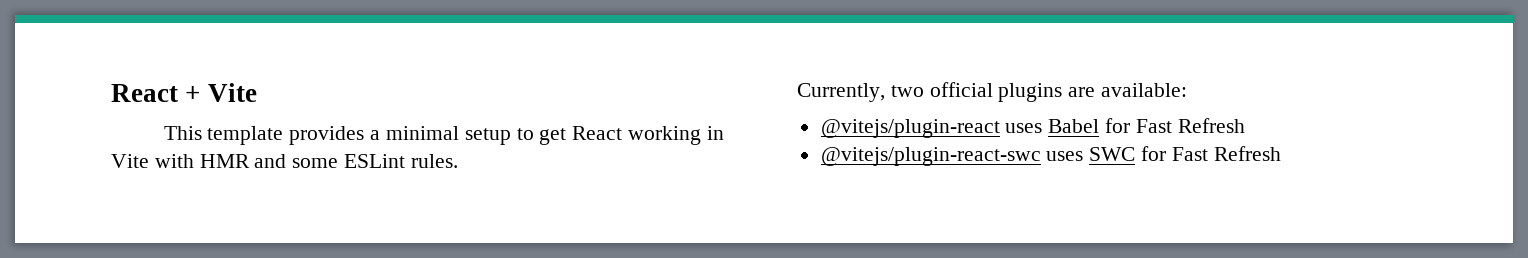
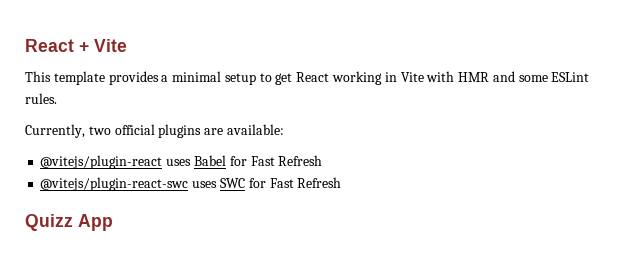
(1281, 153) none -> [25,214,113,231] // Quizz App

